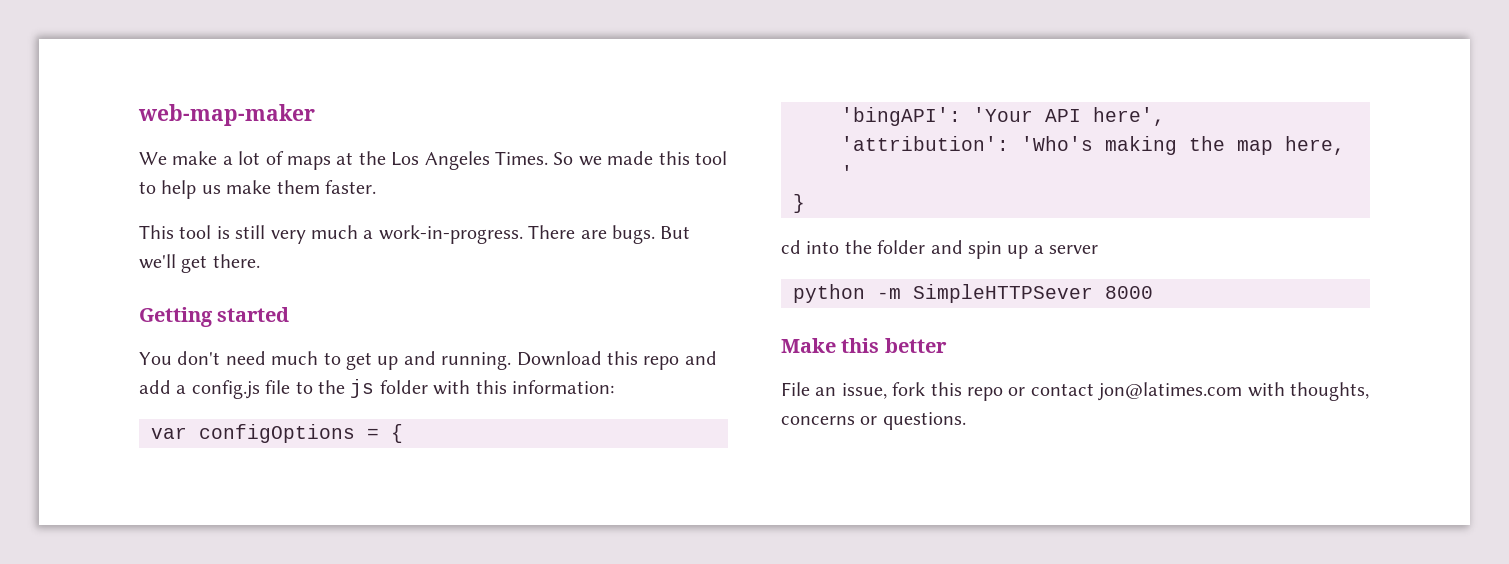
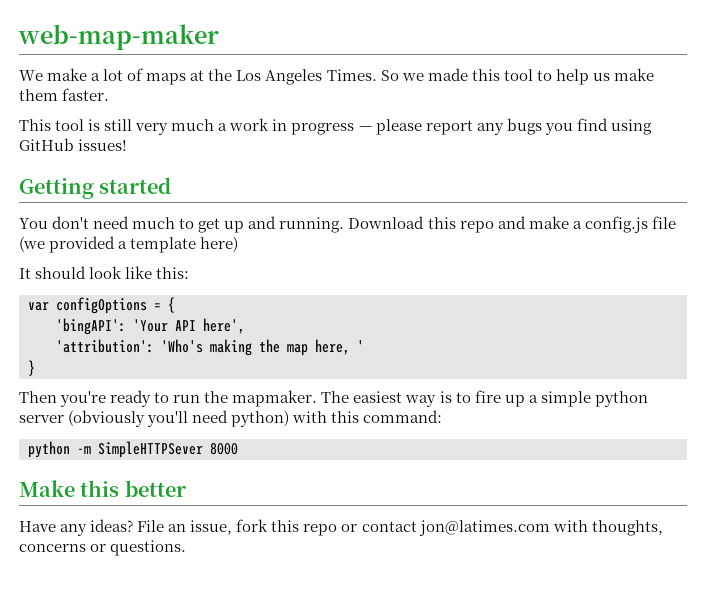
[378,225,691,244] [139,254,260,273] work-in-progress. There are bugs. But we'll get there. -> [229,118,652,135] [19,138,128,151] work in progress — please report any bugs you find using GitHub issues!
[139,380,171,394] add -> [528,216,569,229] make
[295,379,614,398] to the js folder with this information: -> [19,236,239,253] [19,266,190,279] (we provided a template here) // It should look like this:
[781,240,1099,259] cd into the folder and spin up a server -> [19,390,648,407] [19,410,443,427] Then you're ready to run the mapmaker. The easiest way is to fire up a simple python server (obviously you'll need python) with this command:
(947, 345) none -> [19,519,134,536] Have any ideas?

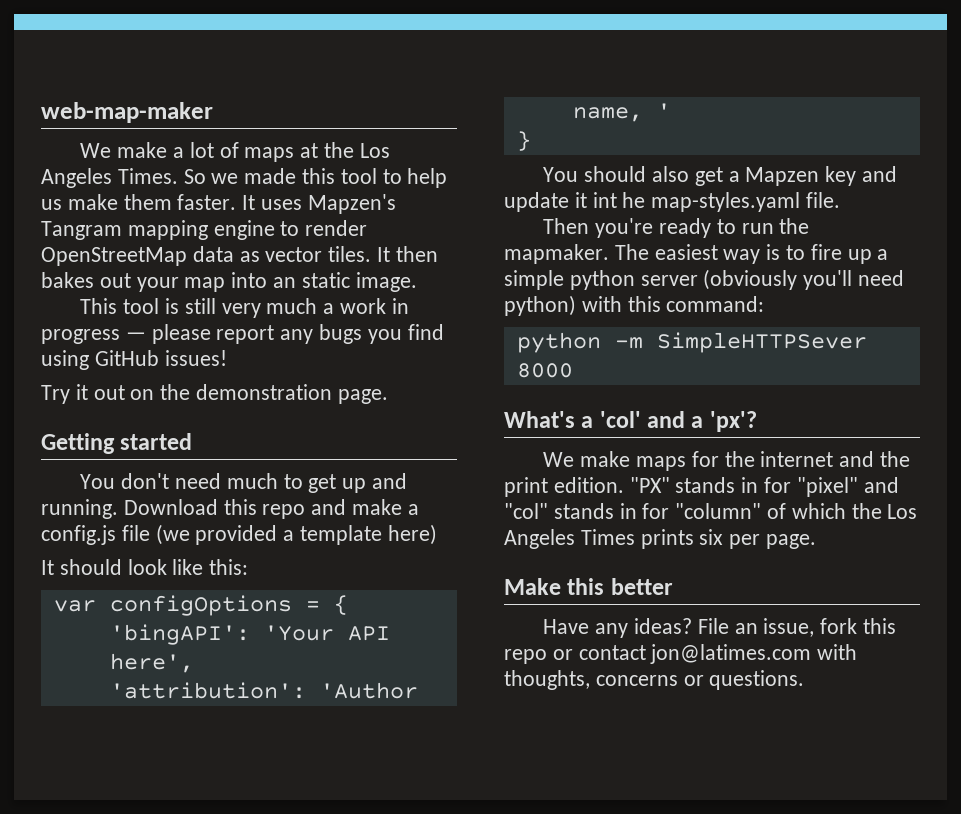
(110, 94) none -> [242,194,396,214] [41,220,368,240] [41,246,438,266] [41,272,417,292] It uses Mapzen's Tangram mapping engine to render OpenStreetMap data as vector tiles. It then bakes out your map into an static image.
(128, 145) none -> [41,384,388,404] // Try it out on the demonstration page.
[161,339,364,356] [28,360,35,376] 'Who's making the map here, ' // } -> [319,682,418,699] [572,103,671,122] [516,131,531,151] [543,166,897,186] [504,192,841,212] 'Author name, ' // } // You should also get a Mapzen key and update it int he map-styles.yaml file.
(238, 449) none -> [504,411,757,432] [543,451,910,471] [504,477,899,497] [504,503,918,519] [504,529,817,549] // What's a 'col' and a 'px'? // We make maps for the internet and the print edition. "PX" stands in for "pixel" and "col" stands in for "column" of which the Los Angeles Times prints six per page.

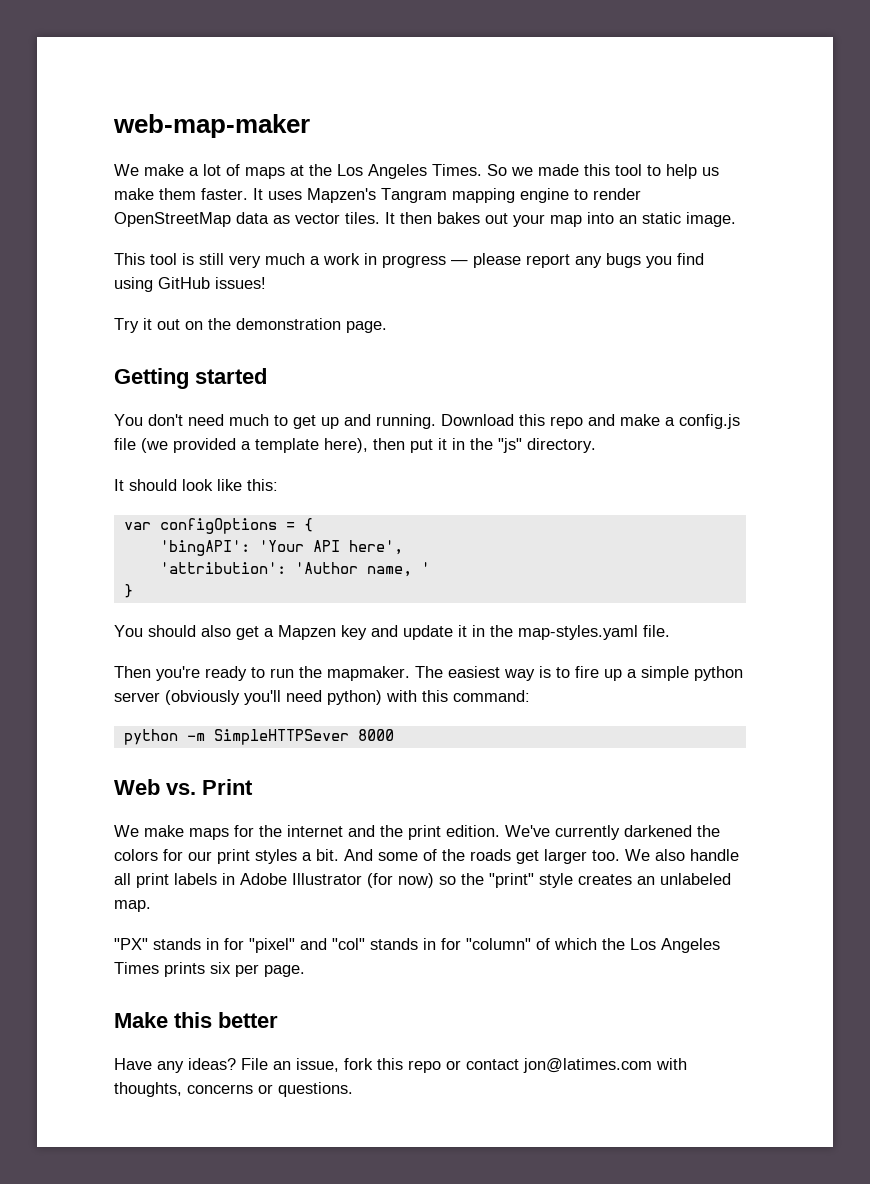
[387,524,437,545] here) -> [324,438,596,453] here), then put it in the "js" directory.
[592,192,646,208] int he -> [472,625,513,637] in the
[504,411,757,432] What's a 'col' and a 'px'? -> [114,779,253,795] Web vs. Print
(624, 485) none -> [505,825,720,840] [114,849,739,864] [114,873,731,888] [114,900,151,912] We've currently darkened the colors for our print styles a bit. And some of the roads get larger too. We also handle all print labels in Adobe Illustrator (for now) so the "print" style creates an unlabeled map. //

